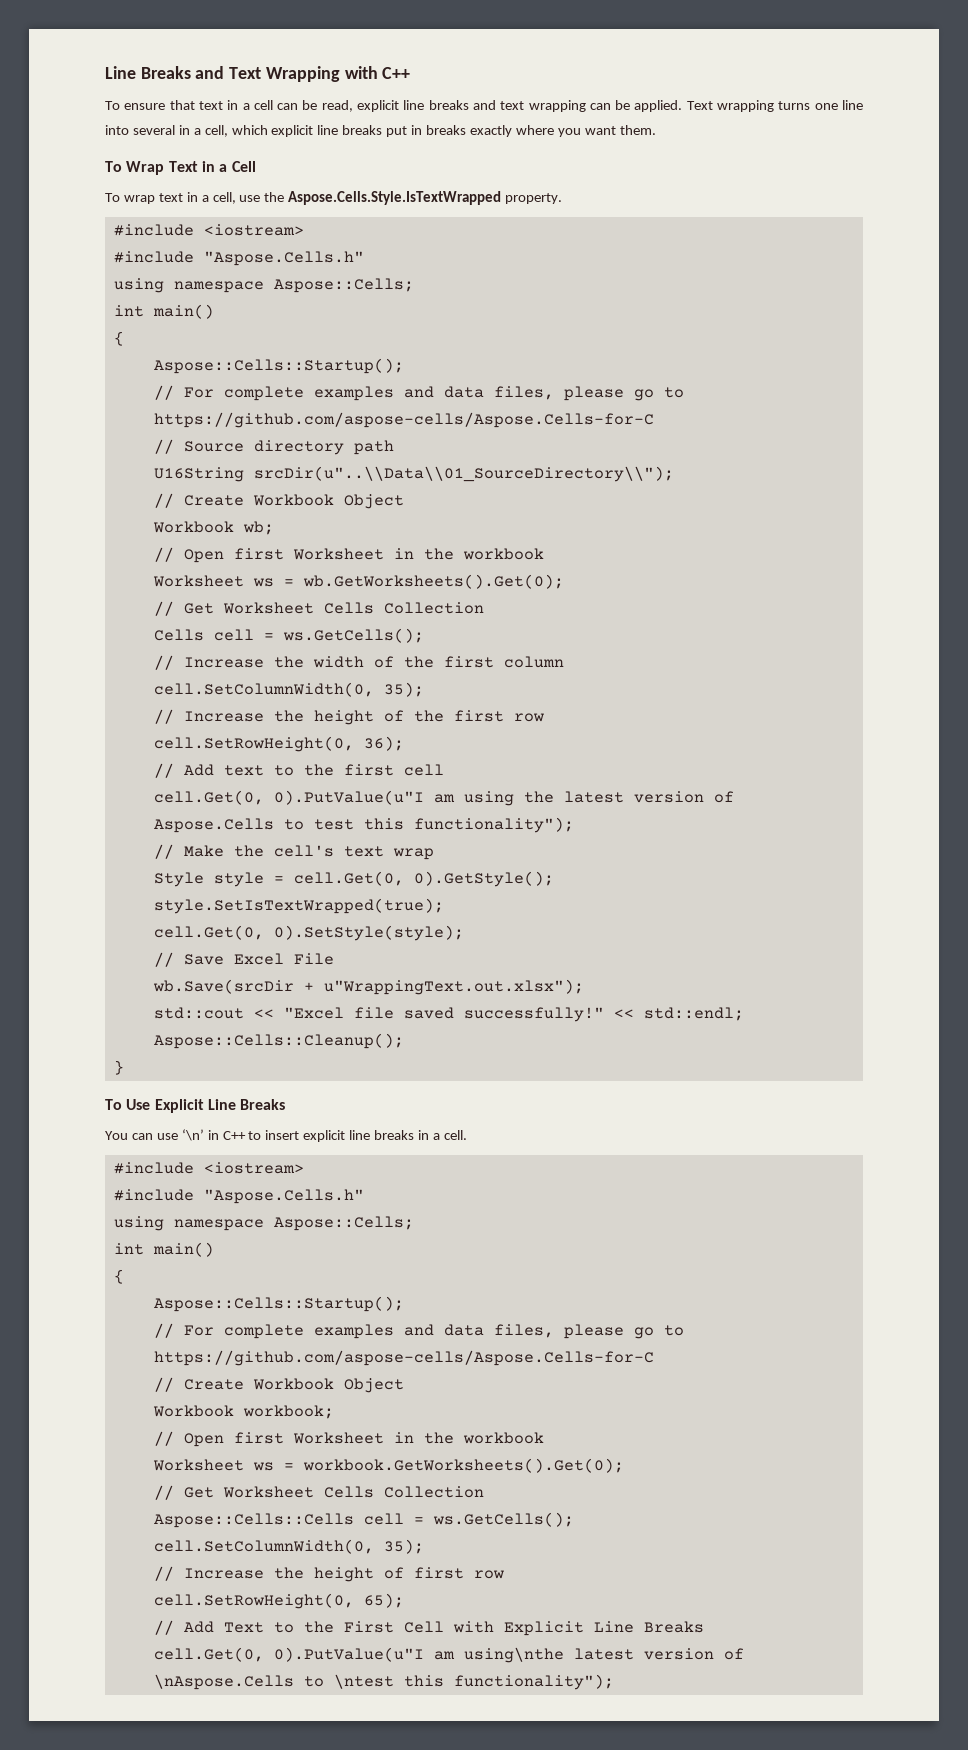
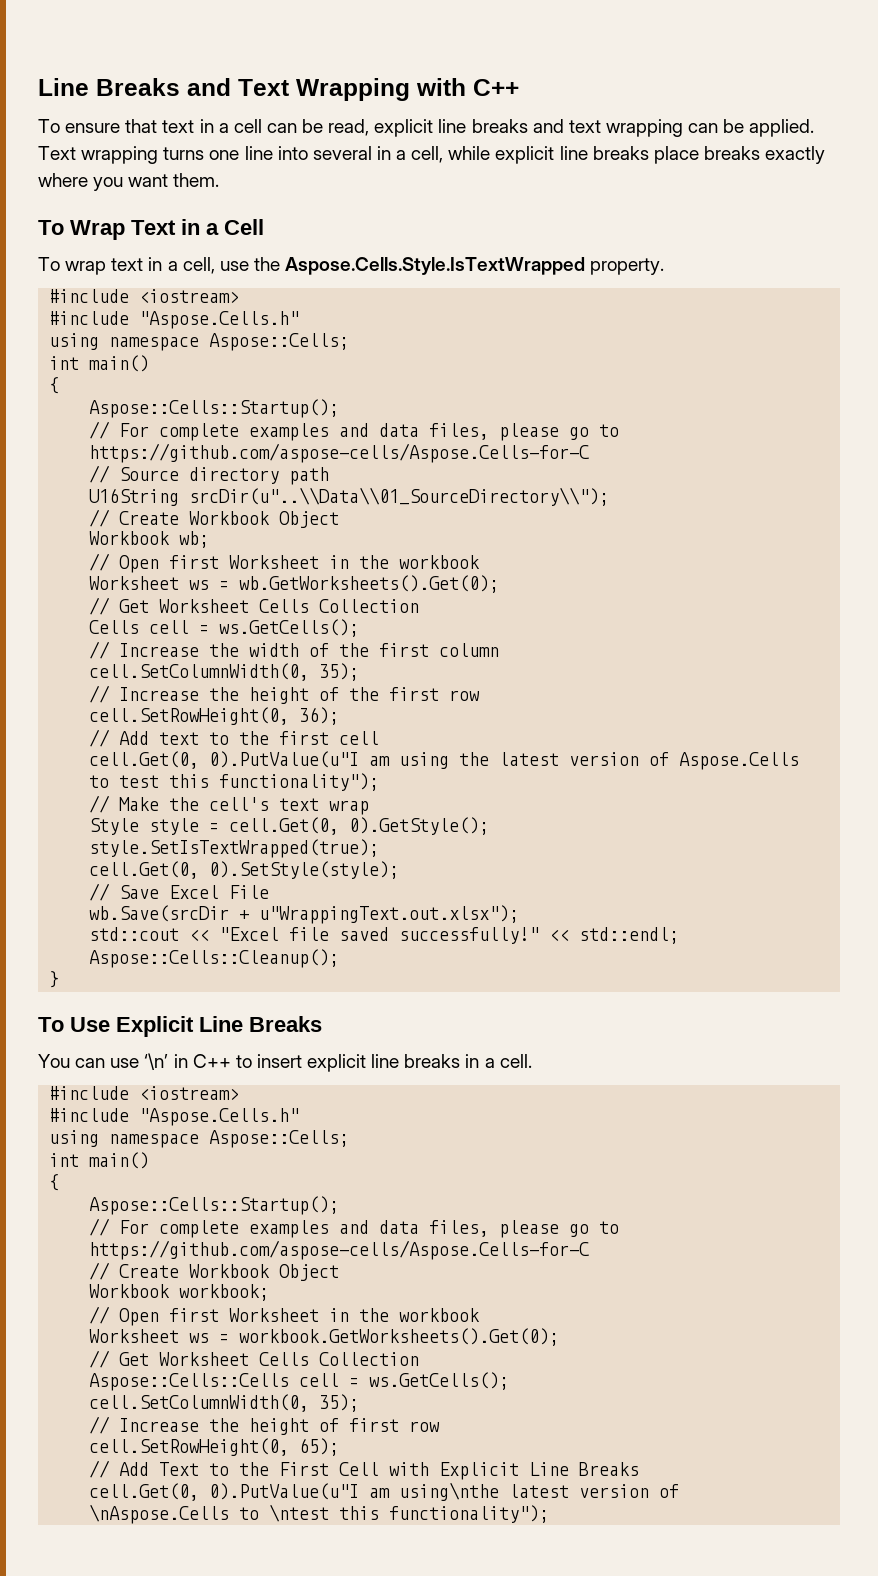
[231,125,423,137] which explicit line breaks put in -> [448,146,699,164] while explicit line breaks place

